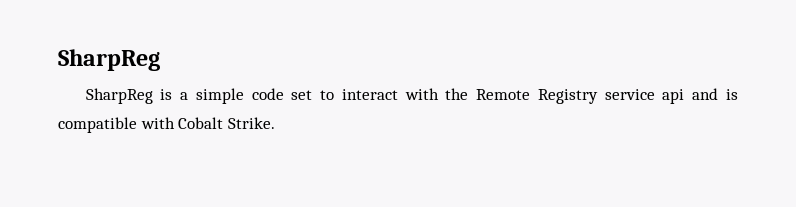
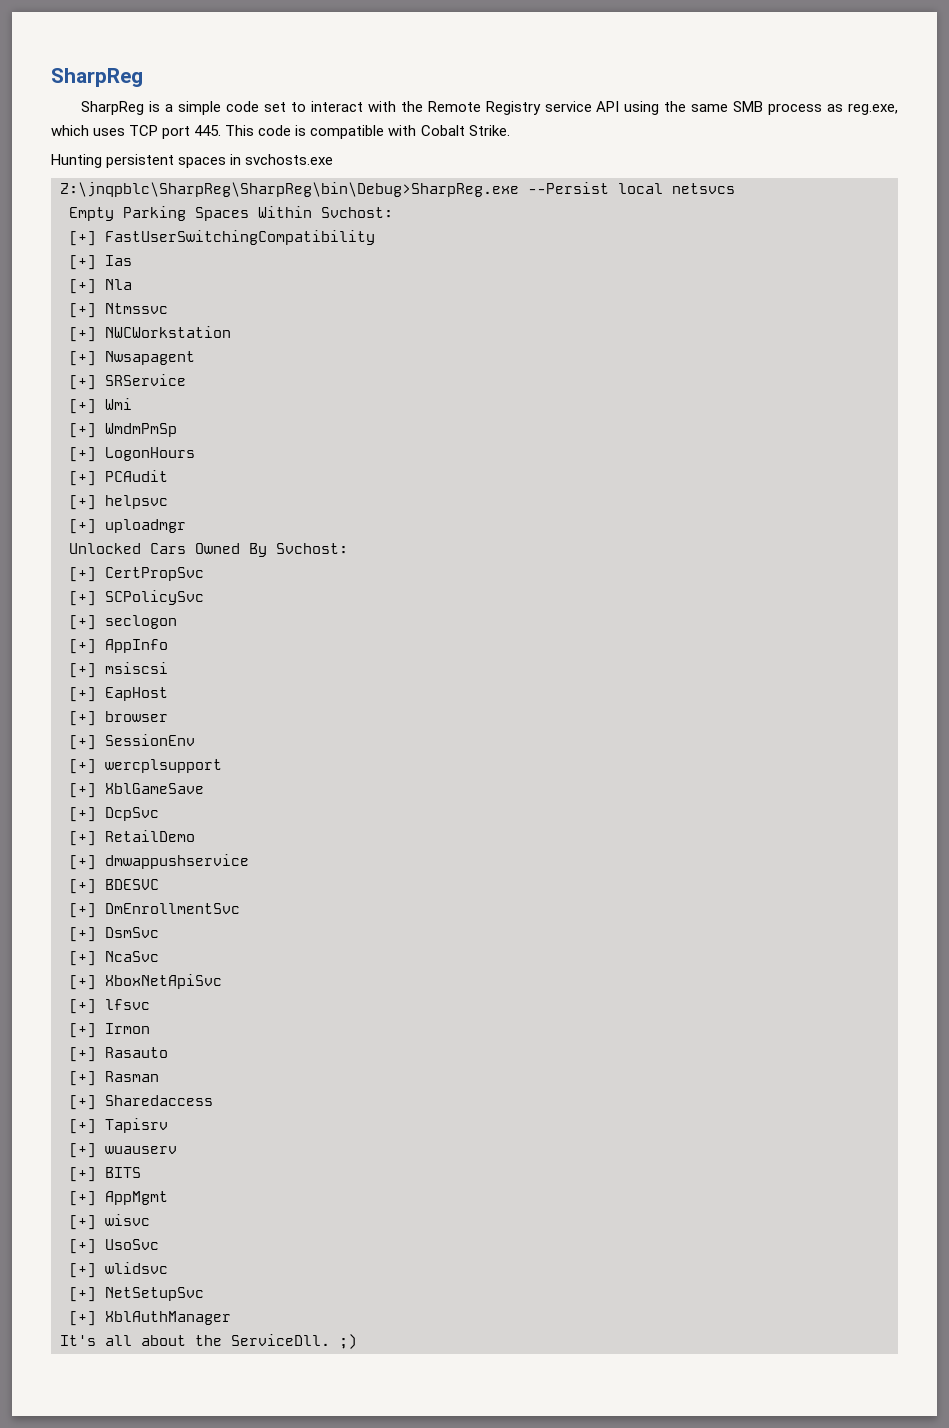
[662,88,719,104] api and -> [596,101,898,115] [51,125,292,139] API using the same SMB process as reg.exe, which uses TCP port 445. This code
(275, 123) none -> [51,154,334,168] [60,182,735,197] [69,206,393,221] [69,230,375,246] [69,255,132,270] [69,279,132,294] [69,303,168,318] [69,326,231,342] [69,351,195,366] [69,374,186,390] [69,398,132,414] [69,423,177,438] [69,447,195,462] [69,470,168,486] [69,495,168,510] [69,519,186,534] [69,543,348,557] [69,567,204,582] [69,590,204,606] [69,615,177,630] [69,639,168,654] [69,662,168,678] [69,687,168,702] [69,711,168,726] [69,734,195,750] [69,759,222,774] [69,783,204,798] [69,807,159,822] [69,830,195,846] [69,854,249,870] [69,879,159,894] [69,903,240,918] [69,927,159,942] [69,951,159,966] [69,974,222,990] [69,999,150,1014] [69,1023,150,1038] [69,1047,168,1062] [69,1071,159,1086] [69,1095,213,1110] [69,1118,168,1134] [69,1143,177,1158] [69,1167,141,1182] [69,1191,168,1206] [69,1214,150,1230] [69,1239,159,1254] [69,1262,168,1278] [69,1287,204,1302] [69,1311,231,1326] [60,1334,357,1349] // Hunting persistent spaces in svchosts.exe // Z:\jnqpblc\SharpReg\SharpReg\bin\Debug>SharpReg.exe --Persist local netsvcs // Empty Parking Spaces Within Svchost: // [+] FastUserSwitchingCompatibility // [+] Ias // [+] Nla // [+] Ntmssvc // [+] NWCWorkstation // [+] Nwsapagent // [+] SRService // [+] Wmi // [+] WmdmPmSp // [+] LogonHours // [+] PCAudit // [+] helpsvc // [+] uploadmgr // Unlocked Cars Owned By Svchost: // [+] CertPropSvc // [+] SCPolicySvc // [+] seclogon // [+] AppInfo // [+] msiscsi // [+] EapHost // [+] browser // [+] SessionEnv // [+] wercplsupport // [+] XblGameSave // [+] DcpSvc // [+] RetailDemo // [+] dmwappushservice // [+] BDESVC // [+] DmEnrollmentSvc // [+] DsmSvc // [+] NcaSvc // [+] XboxNetApiSvc // [+] lfsvc // [+] Irmon // [+] Rasauto // [+] Rasman // [+] Sharedaccess // [+] Tapisrv // [+] wuauserv // [+] BITS // [+] AppMgmt // [+] wisvc // [+] UsoSvc // [+] wlidsvc // [+] NetSetupSvc // [+] XblAuthManager // It's all about the ServiceDll. ;)

